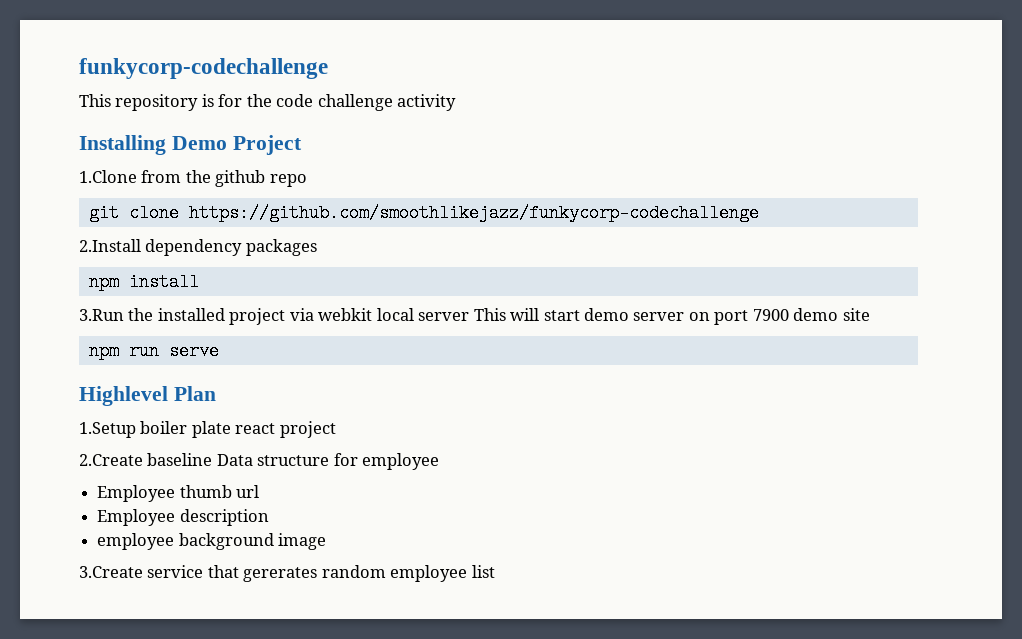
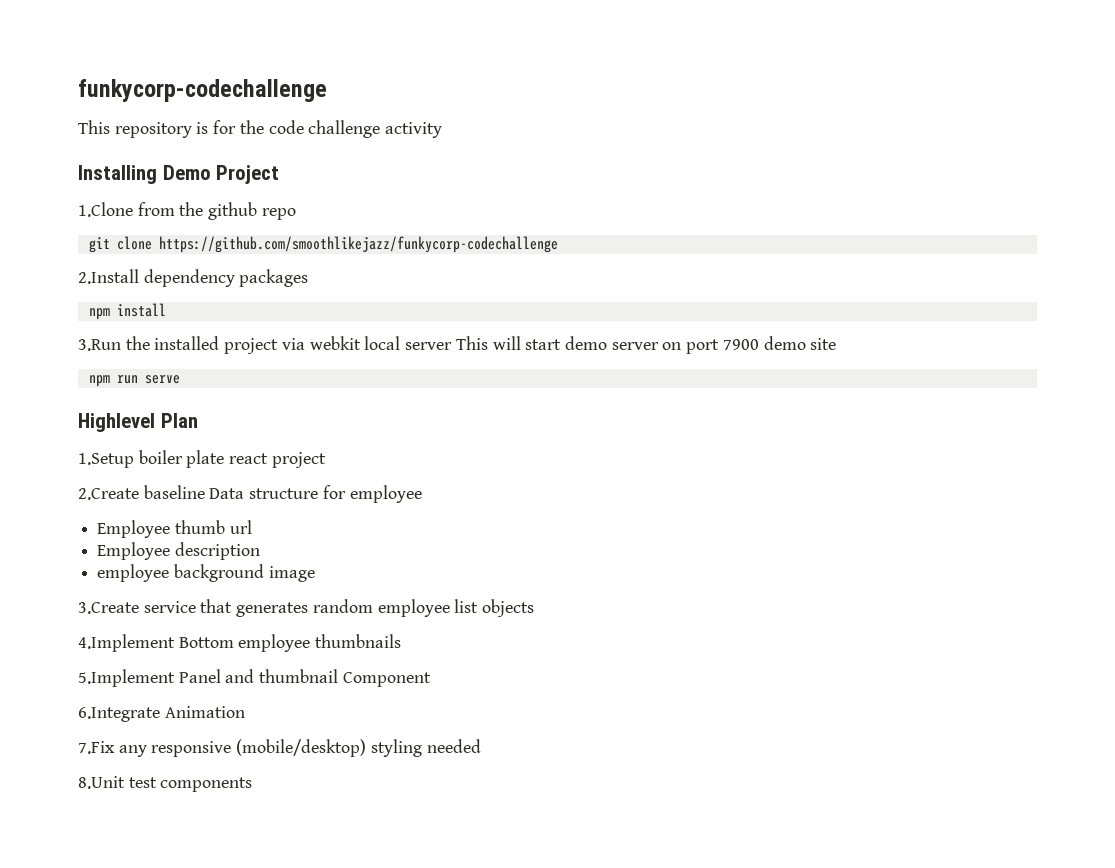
[243,567,318,582] gererates -> [236,602,309,617] generates
(495, 571) none -> [482,599,535,617] [78,634,402,652] [78,669,431,687] [78,706,245,722] [78,739,481,757] [78,776,253,792] objects // 4.Implement Bottom employee thumbnails // 5.Implement Panel and thumbnail Component // 6.Integrate Animation // 7.Fix any responsive (mobile/desktop) styling needed // 8.Unit test components

